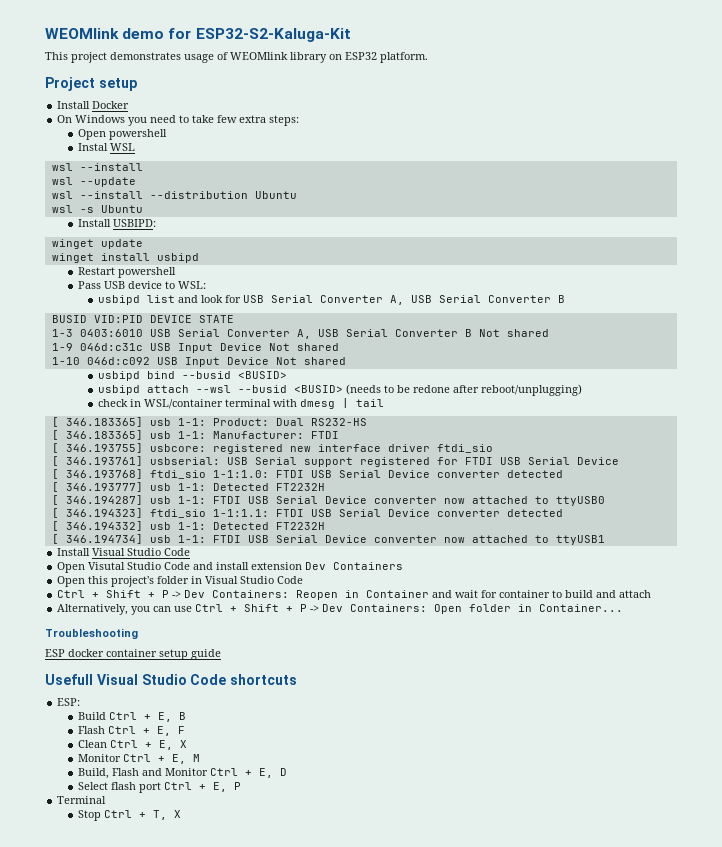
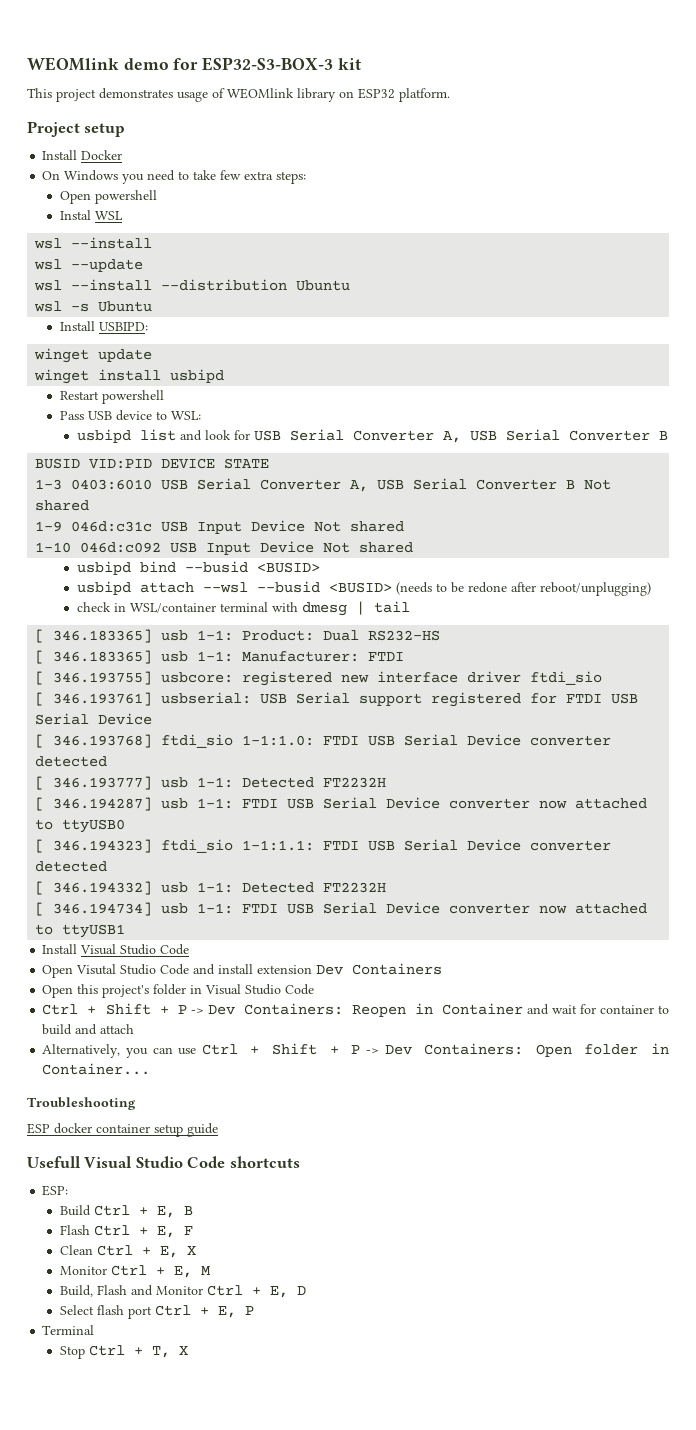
[195,28,351,42] ESP32-S2-Kaluga-Kit -> [202,57,361,71] ESP32-S3-BOX-3 kit

